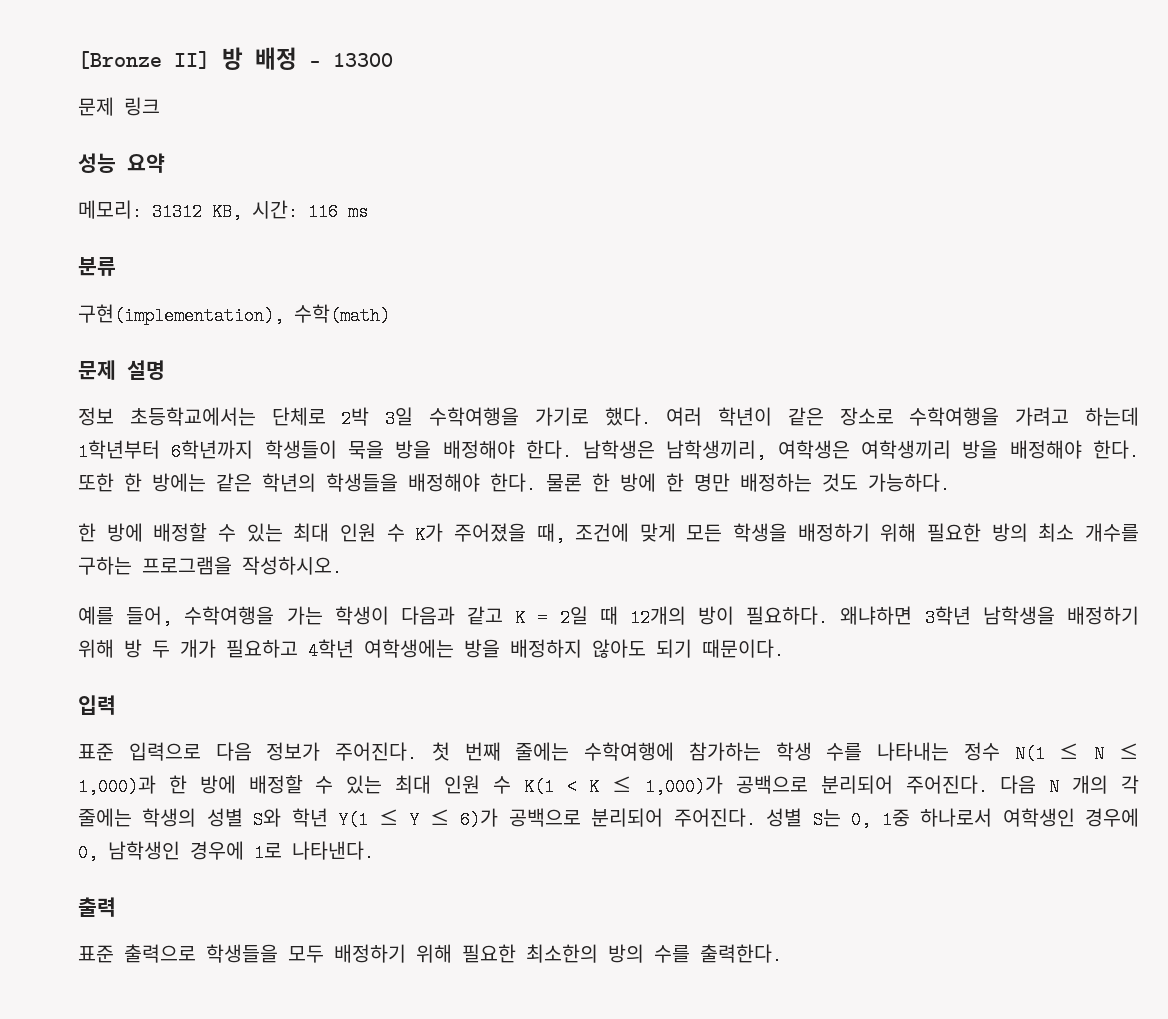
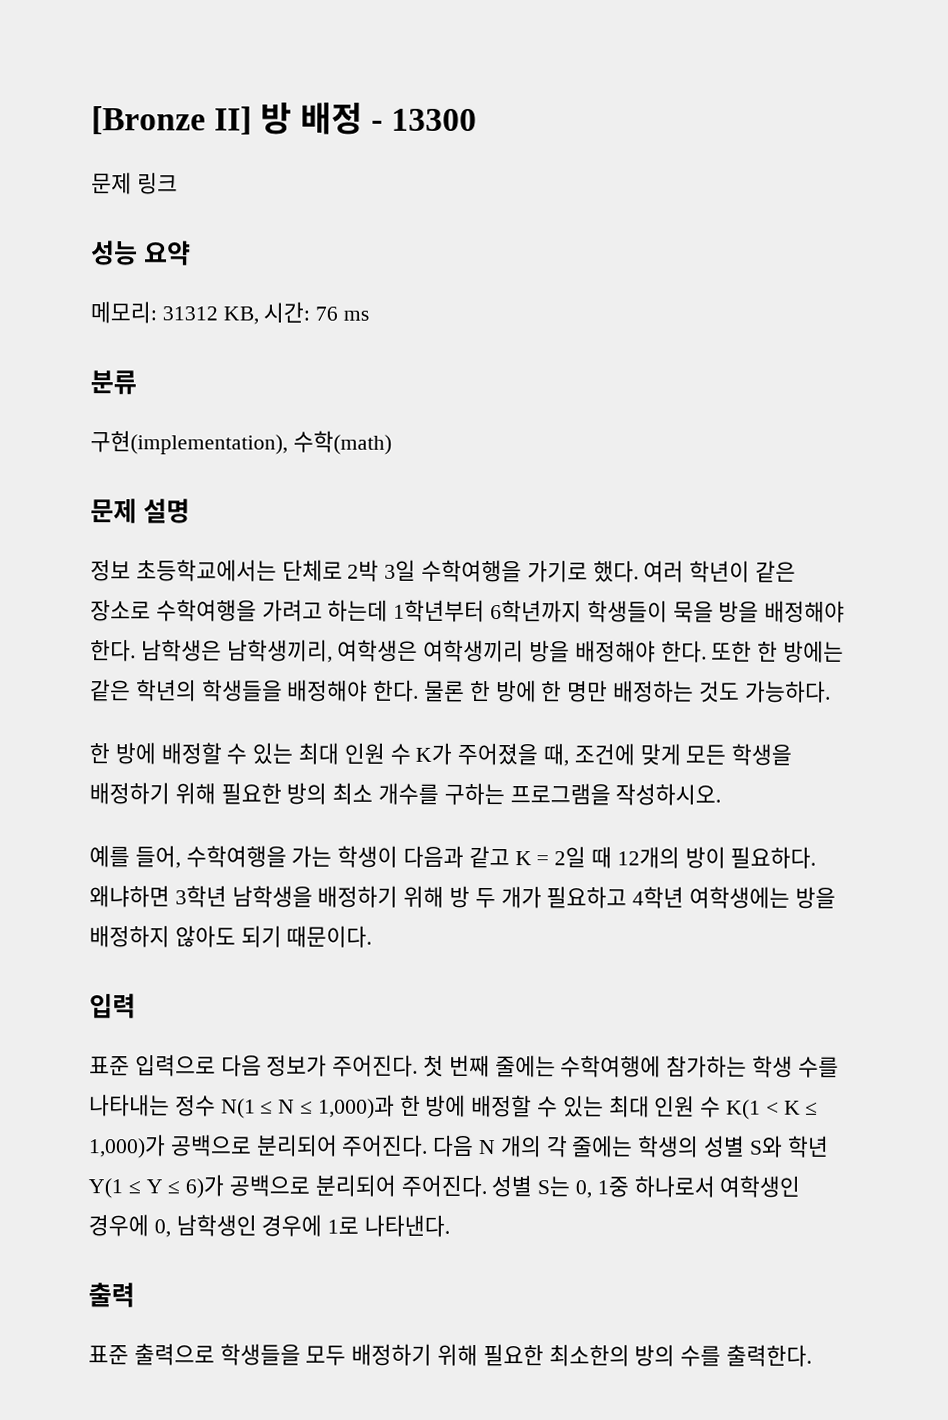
[308,203,338,221] 116 -> [315,306,339,321] 76

